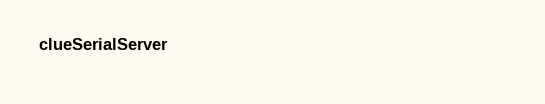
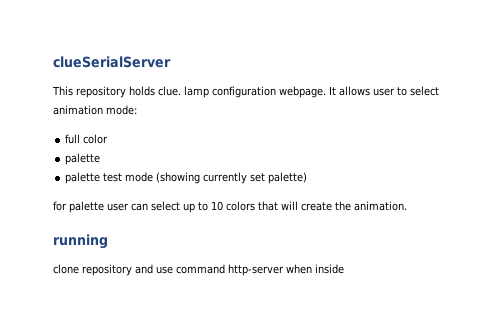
(168, 44) none -> [52,86,439,98] [53,105,137,115] [65,134,109,144] [65,153,101,165] [65,172,308,184] [53,201,407,213] [53,234,108,249] [53,264,344,276] // This repository holds clue. lamp configuration webpage. It allows user to select animation mode: // full color // palette // palette test mode (showing currently set palette) // for palette user can select up to 10 colors that will create the animation. // running // clone repository and use command http-server when inside

